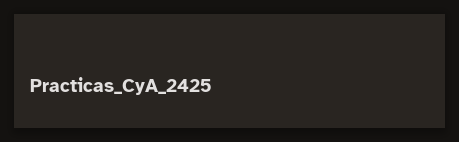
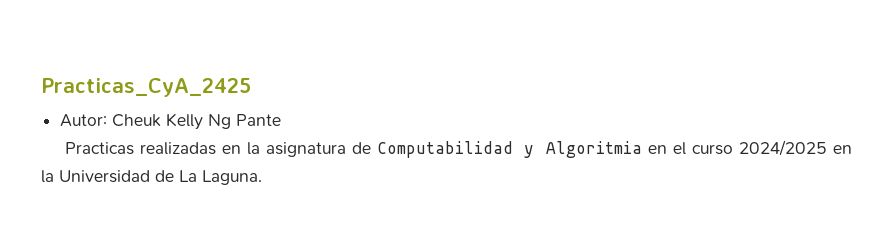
(212, 86) none -> [60,113,282,130] [65,140,852,158] [41,170,262,185] // Autor: Cheuk Kelly Ng Pante // Practicas realizadas en la asignatura de Computabilidad y Algoritmia en el curso 2024/2025 en la Universidad de La Laguna.

